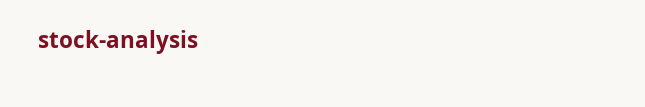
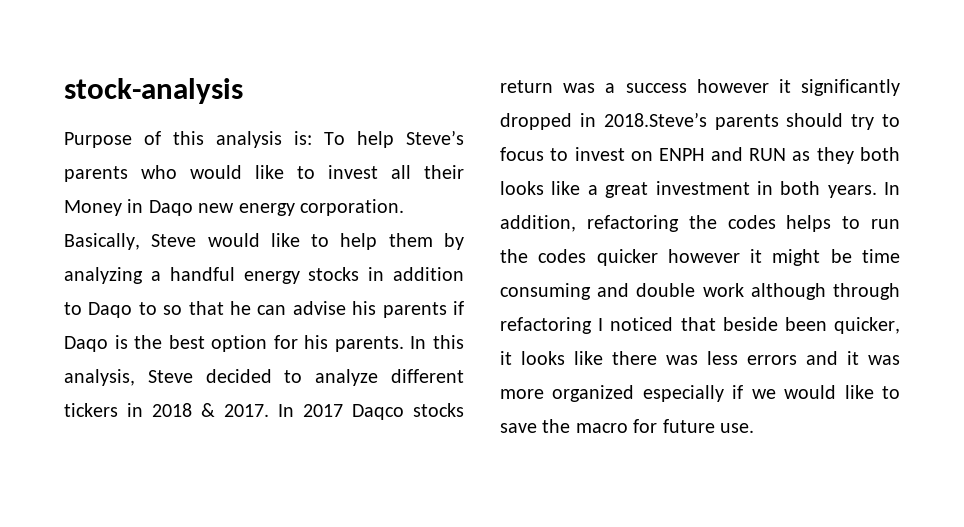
(198, 42) none -> [64,130,464,148] [64,165,464,182] [64,199,404,216] [64,233,464,250] [64,267,464,284] [64,301,464,318] [64,335,464,352] [64,369,465,386] [64,403,464,420] [500,79,900,96] [500,112,900,130] [500,147,900,164] [500,181,900,198] [500,215,900,232] [500,249,900,266] [500,283,900,300] [500,317,900,334] [500,351,900,365] [500,385,900,402] [500,419,754,433] // Purpose of this analysis is: To help Steve’s parents who would like to invest all their Money in Daqo new energy corporation. Basically, Steve would like to help them by analyzing a handful energy stocks in addition to Daqo to so that he can advise his parents if Daqo is the best option for his parents. In this analysis, Steve decided to analyze different tickers in 2018 & 2017. In 2017 Daqco stocks return was a success however it significantly dropped in 2018.Steve’s parents should try to focus to invest on ENPH and RUN as they both looks like a great investment in both years. In addition, refactoring the codes helps to run the codes quicker however it might be time consuming and double work although through refactoring I noticed that beside been quicker, it looks like there was less errors and it was more organized especially if we would like to save the macro for future use.

